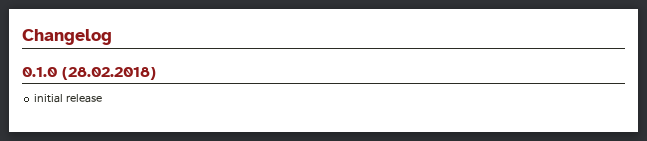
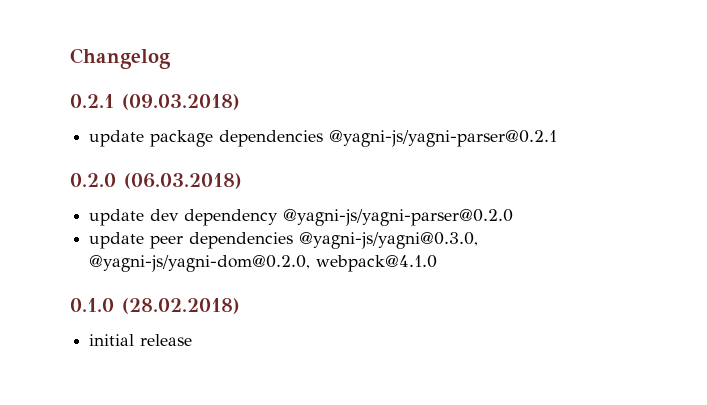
(112, 37) none -> [70,94,240,110] [89,130,558,147] [70,173,242,189] [89,209,514,226] [89,232,479,249] [89,255,438,272] // 0.2.1 (09.03.2018) // update package dependencies @yagni-js/yagni-parser@0.2.1 // 0.2.0 (06.03.2018) // update dev dependency @yagni-js/yagni-parser@0.2.0 // update peer dependencies @yagni-js/yagni@0.3.0, @yagni-js/yagni-dom@0.2.0, webpack@4.1.0

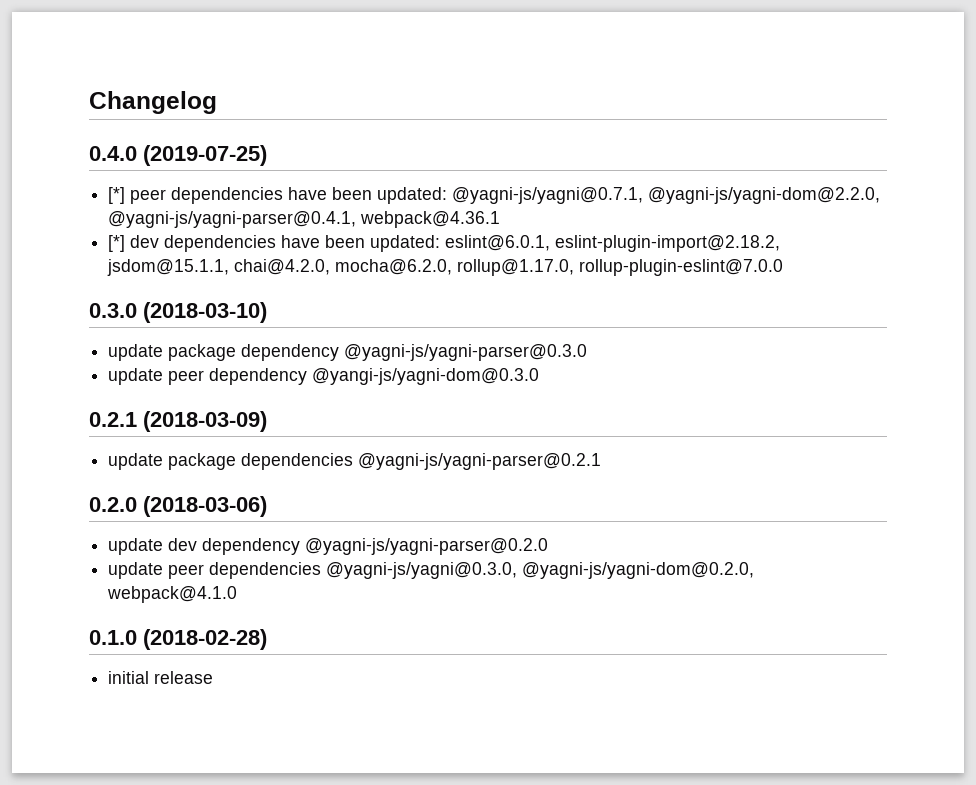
(171, 58) none -> [89,145,267,166] [108,187,881,204] [108,211,501,228] [108,235,781,252] [107,259,784,276] [89,302,267,323] [108,344,588,361] [108,368,540,385] // 0.4.0 (2019-07-25) // [*] peer dependencies have been updated: @yagni-js/yagni@0.7.1, @yagni-js/yagni-dom@2.2.0, @yagni-js/yagni-parser@0.4.1, webpack@4.36.1 // [*] dev dependencies have been updated: eslint@6.0.1, eslint-plugin-import@2.18.2, jsdom@15.1.1, chai@4.2.0, mocha@6.2.0, rollup@1.17.0, rollup-plugin-eslint@7.0.0 // 0.3.0 (2018-03-10) // update package dependency @yagni-js/yagni-parser@0.3.0 // update peer dependency @yangi-js/yagni-dom@0.3.0
[122,94,240,110] (09.03.2018) -> [143,411,267,432] (2018-03-09)
[124,173,242,189] (06.03.2018) -> [143,496,267,517] (2018-03-06)
[122,298,240,314] (28.02.2018) -> [143,629,267,650] (2018-02-28)

